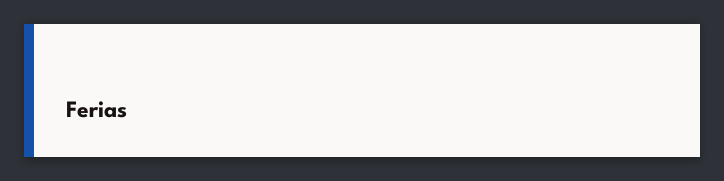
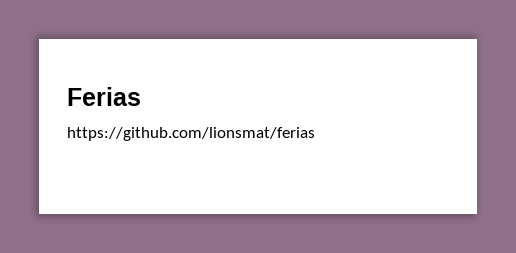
(127, 109) none -> [67,127,315,141] // https://github.com/lionsmat/ferias

